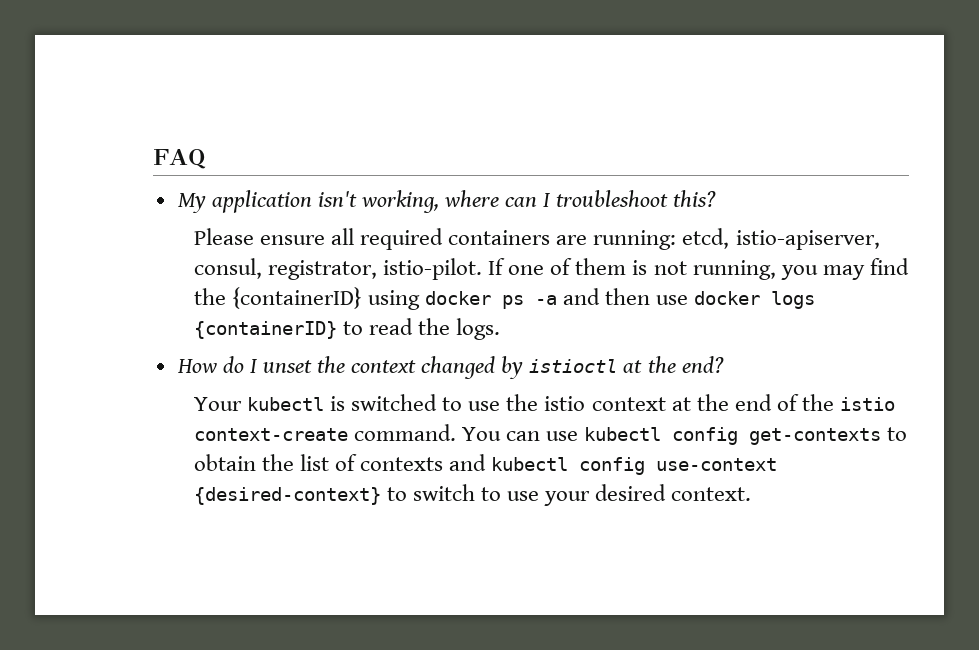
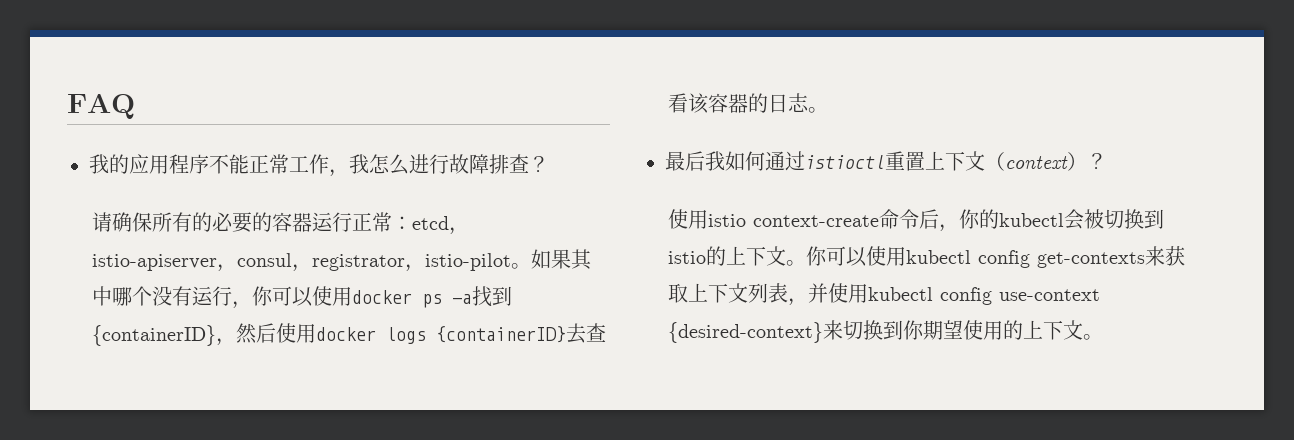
[177,190,717,213] [193,228,880,250] [193,258,909,280] [193,287,816,310] [193,318,501,340] [176,356,724,379] [193,394,896,411] [193,424,908,445] [193,454,778,475] [193,484,752,506] My application isn't working, where can I troubleshoot this? // Please ensure all required containers are running: etcd, istio-apiserver, consul, registrator, istio-pilot. If one of them is not running, you may find the {containerID} using docker ps -a and then use docker logs {containerID} to read the logs. // How do I unset the context changed by istioctl at the end? // Your kubectl is switched to use the istio context at the end of the istio context-create command. You can use kubectl config get-contexts to obtain the list of contexts and kubectl config use-context {desired-context} to switch to use your desired context. -> [89,154,549,177] [91,212,469,235] [91,249,592,272] [91,286,512,309] [91,323,606,346] [667,93,828,114] [665,151,1107,171] [667,209,1164,232] [667,246,1185,268] [667,283,1100,306] [667,320,1103,343] 我的应用程序不能正常工作，我怎么进行故障排查？ // 请确保所有的必要的容器运行正常：etcd，istio-apiserver，consul，registrator，istio-pilot。如果其中哪个没有运行，你可以使用docker ps -a找到{containerID}，然后使用docker logs {containerID}去查看该容器的日志。 // 最后我如何通过istioctl重置上下文（context）？ // 使用istio context-create命令后，你的kubectl会被切换到istio的上下文。你可以使用kubectl config get-contexts来获取上下文列表，并使用kubectl config use-context {desired-context}来切换到你期望使用的上下文。

